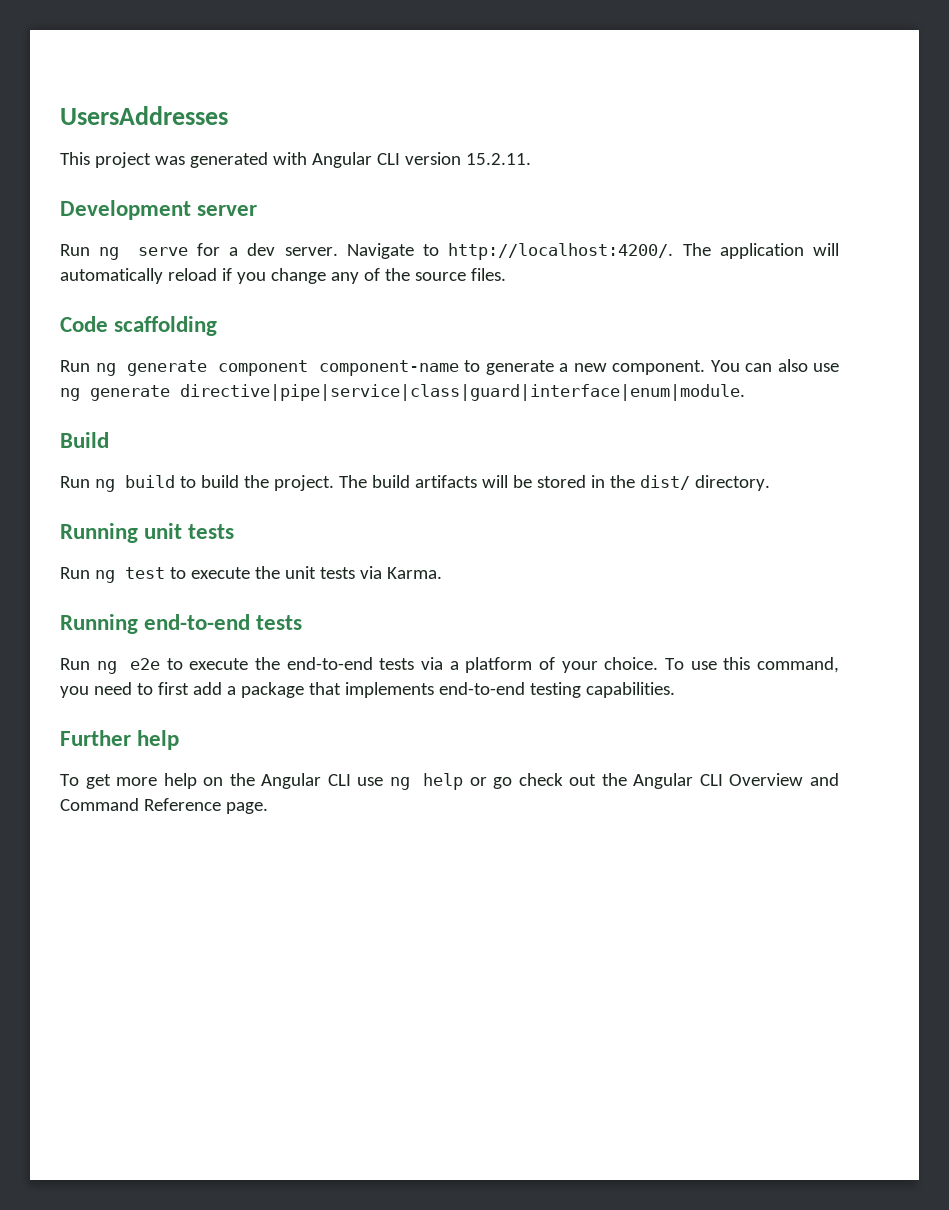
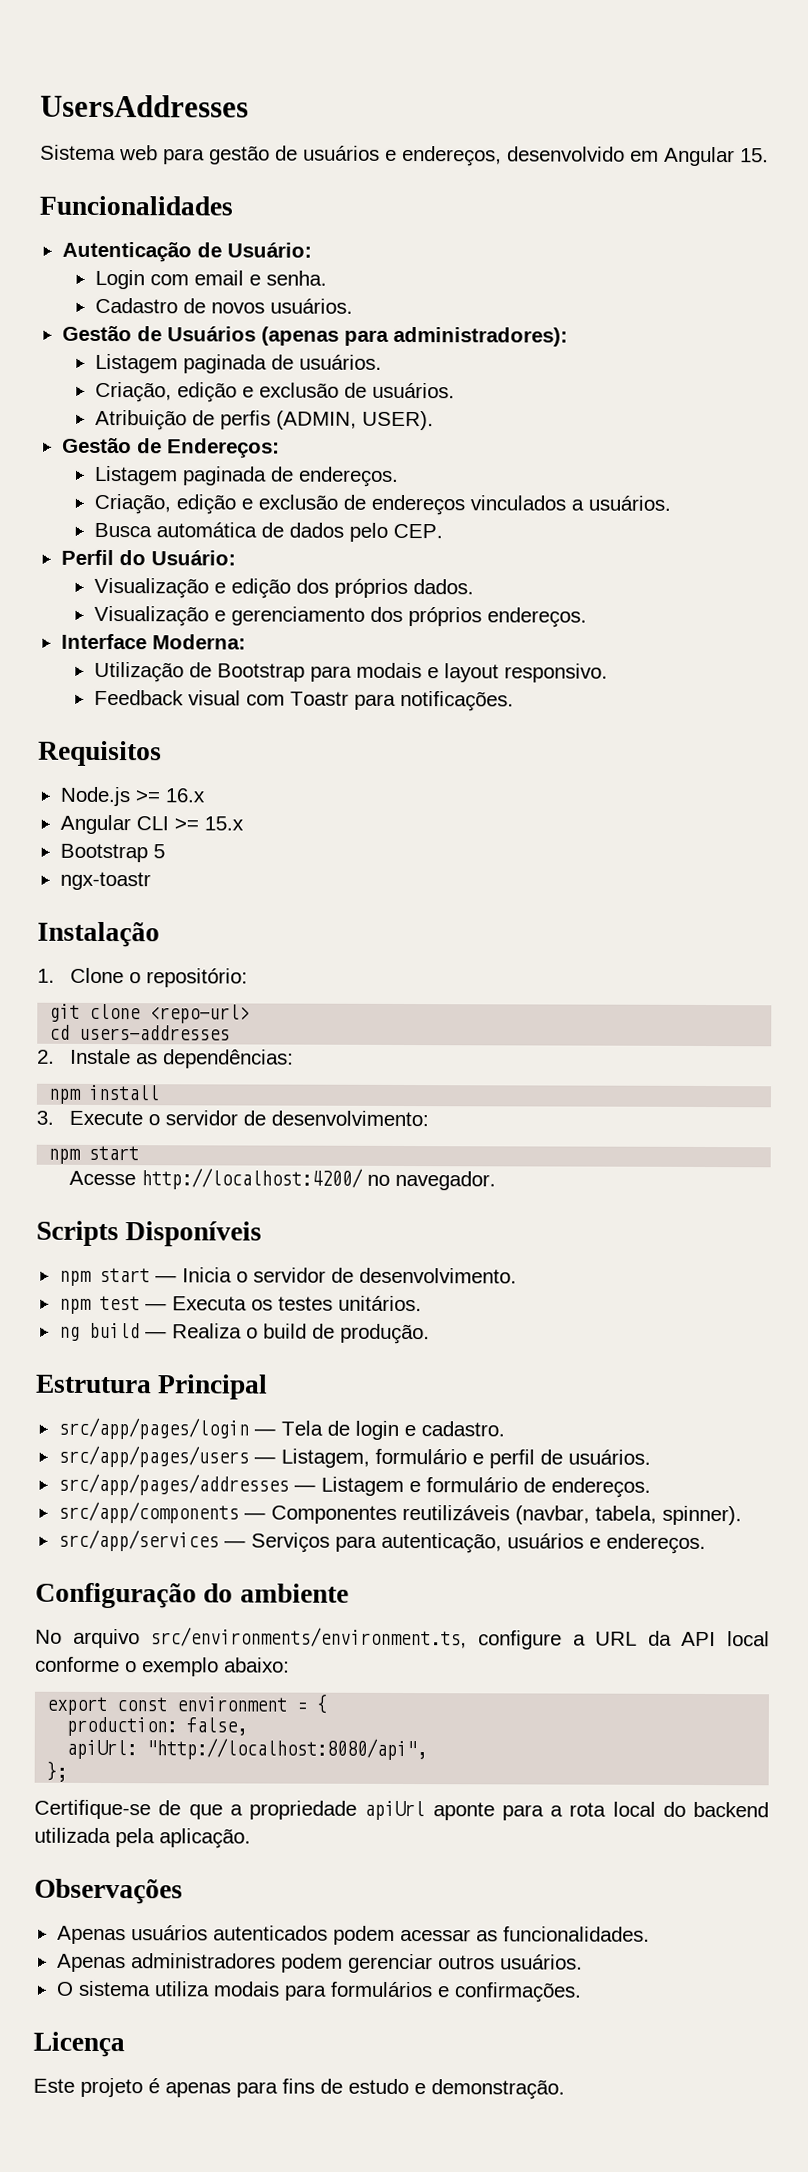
[60,152,531,168] [60,200,258,220] [60,243,839,260] [60,268,506,284] [60,316,218,336] [60,359,839,376] [60,384,745,401] [60,432,109,448] [60,475,770,492] [60,523,235,543] [60,566,442,583] [60,614,303,634] [60,657,840,674] [60,682,675,698] [60,730,180,750] [60,773,839,790] [60,798,268,814] This project was generated with Angular CLI version 15.2.11. // Development server // Run ng serve for a dev server. Navigate to http://localhost:4200/. The application will automatically reload if you change any of the source files. // Code scaffolding // Run ng generate component component-name to generate a new component. You can also use ng generate directive|pipe|service|class|guard|interface|enum|module. // Build // Run ng build to build the project. The build artifacts will be stored in the dist/ directory. // Running unit tests // Run ng test to execute the unit tests via Karma. // Running end-to-end tests // Run ng e2e to execute the end-to-end tests via a platform of your choice. To use this command, you need to first add a package that implements end-to-end testing capabilities. // Further help // To get more help on the Angular CLI use ng help or go check out the Angular CLI Overview and Command Reference page. -> [40,144,769,167] [39,195,233,216] [61,241,312,263] [94,269,327,290] [94,297,353,314] [61,325,568,347] [94,353,382,374] [94,381,455,403] [94,409,434,431] [61,437,280,459] [93,465,399,487] [93,493,671,516] [93,522,443,542] [60,549,236,566] [93,577,474,599] [93,605,587,628] [60,633,246,650] [93,661,608,683] [93,689,514,712] [38,740,162,767] [59,786,205,807] [59,814,244,835] [59,843,165,863] [59,871,151,891] [37,921,160,948] [37,967,249,988] [49,1003,251,1024] [49,1024,231,1041] [37,1048,295,1069] [48,1084,161,1104] [36,1110,430,1127] [48,1145,140,1164] [69,1168,497,1191] [36,1220,263,1247] [58,1267,517,1286] [58,1295,422,1314] [58,1322,430,1345] [35,1374,269,1400] [57,1417,505,1440] [57,1445,651,1469] [57,1473,651,1498] [57,1501,742,1526] [57,1529,706,1555] [35,1582,349,1609] [35,1627,770,1650] [35,1656,290,1677] [46,1693,328,1716] [66,1716,248,1737] [66,1738,428,1761] [46,1760,68,1782] [34,1799,769,1821] [34,1827,251,1849] [34,1878,183,1905] [56,1925,650,1945] [56,1953,583,1974] [55,1980,582,2003] [33,2031,125,2058] [33,2077,565,2100] Sistema web para gestão de usuários e endereços, desenvolvido em Angular 15. // Funcionalidades // Autenticação de Usuário: // Login com email e senha. // Cadastro de novos usuários. // Gestão de Usuários (apenas para administradores): // Listagem paginada de usuários. // Criação, edição e exclusão de usuários. // Atribuição de perfis (ADMIN, USER). // Gestão de Endereços: // Listagem paginada de endereços. // Criação, edição e exclusão de endereços vinculados a usuários. // Busca automática de dados pelo CEP. // Perfil do Usuário: // Visualização e edição dos próprios dados. // Visualização e gerenciamento dos próprios endereços. // Interface Moderna: // Utilização de Bootstrap para modais e layout responsivo. // Feedback visual com Toastr para notificações. // Requisitos // Node.js >= 16.x // Angular CLI >= 15.x // Bootstrap 5 // ngx-toastr // Instalação // 1. Clone o repositório: // git clone <repo-url> // cd users-addresses // 2. Instale as dependências: // npm install // 3. Execute o servidor de desenvolvimento: // npm start // Acesse http://localhost:4200/ no navegador. // Scripts Disponíveis // npm start — Inicia o servidor de desenvolvimento. // npm test — Executa os testes unitários. // ng build — Realiza o build de produção. // Estrutura Principal // src/app/pages/login — Tela de login e cadastro. // src/app/pages/users — Listagem, formulário e perfil de usuários. // src/app/pages/addresses — Listagem e formulário de endereços. // src/app/components — Componentes reutilizáveis (navbar, tabela, spinner). // src/app/services — Serviços para autenticação, usuários e endereços. // Configuração do ambiente // No arquivo src/environments/environment.ts, configure a URL da API local conforme o exemplo abaixo: // export const environment = { // production: false, // apiUrl: "http://localhost:8080/api", // }; // Certifique-se de que a propriedade apiUrl aponte para a rota local do backend utilizada pela aplicação. // Observações // Apenas usuários autenticados podem acessar as funcionalidades. // Apenas administradores podem gerenciar outros usuários. // O sistema utiliza modais para formulários e confirmações. // Licença // Este projeto é apenas para fins de estudo e demonstração.

